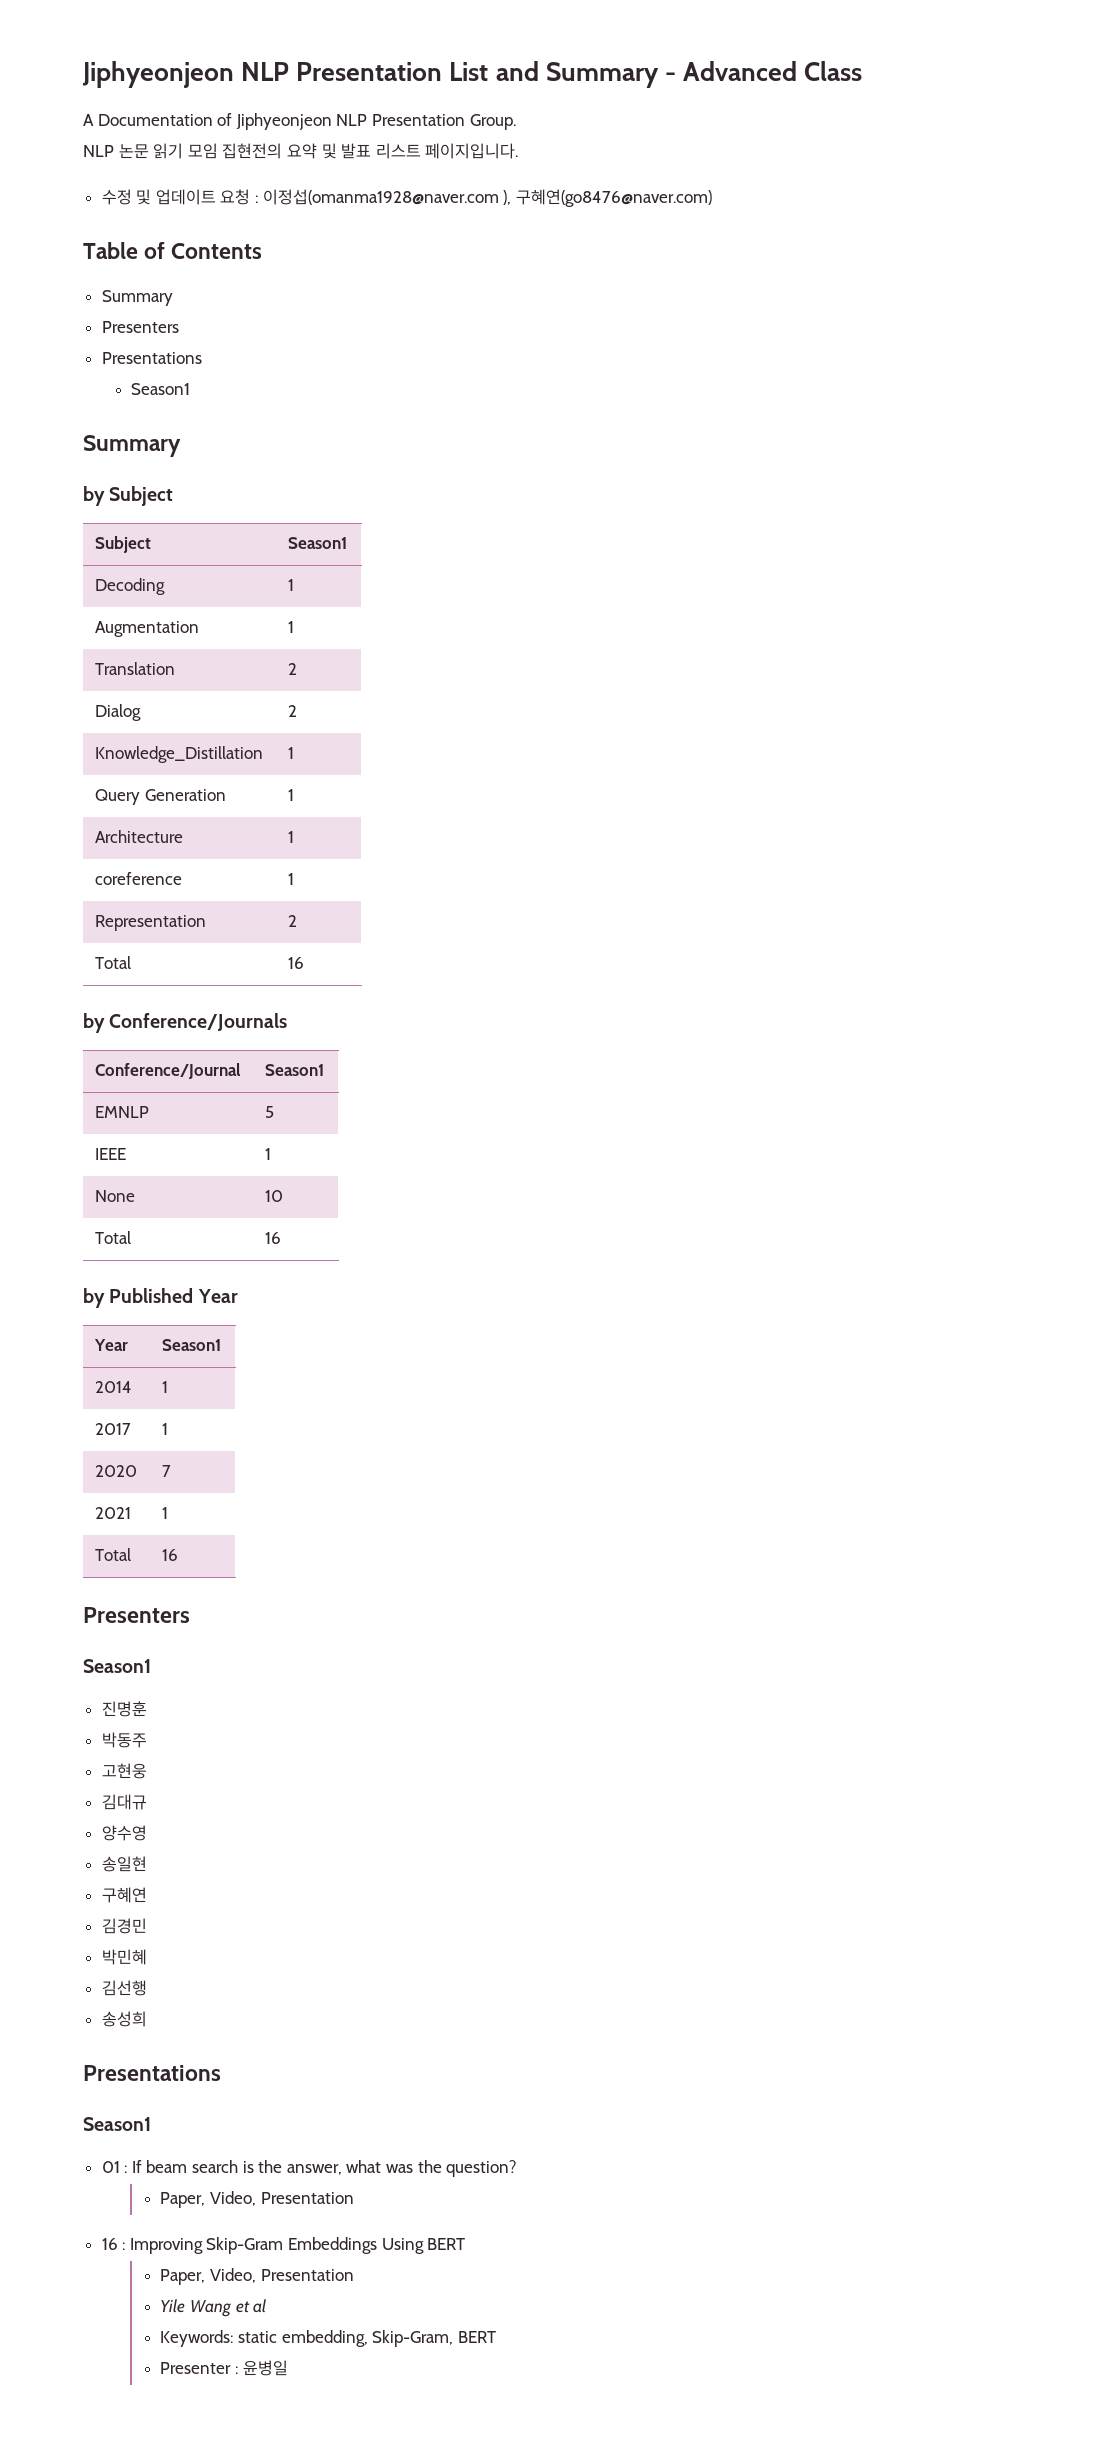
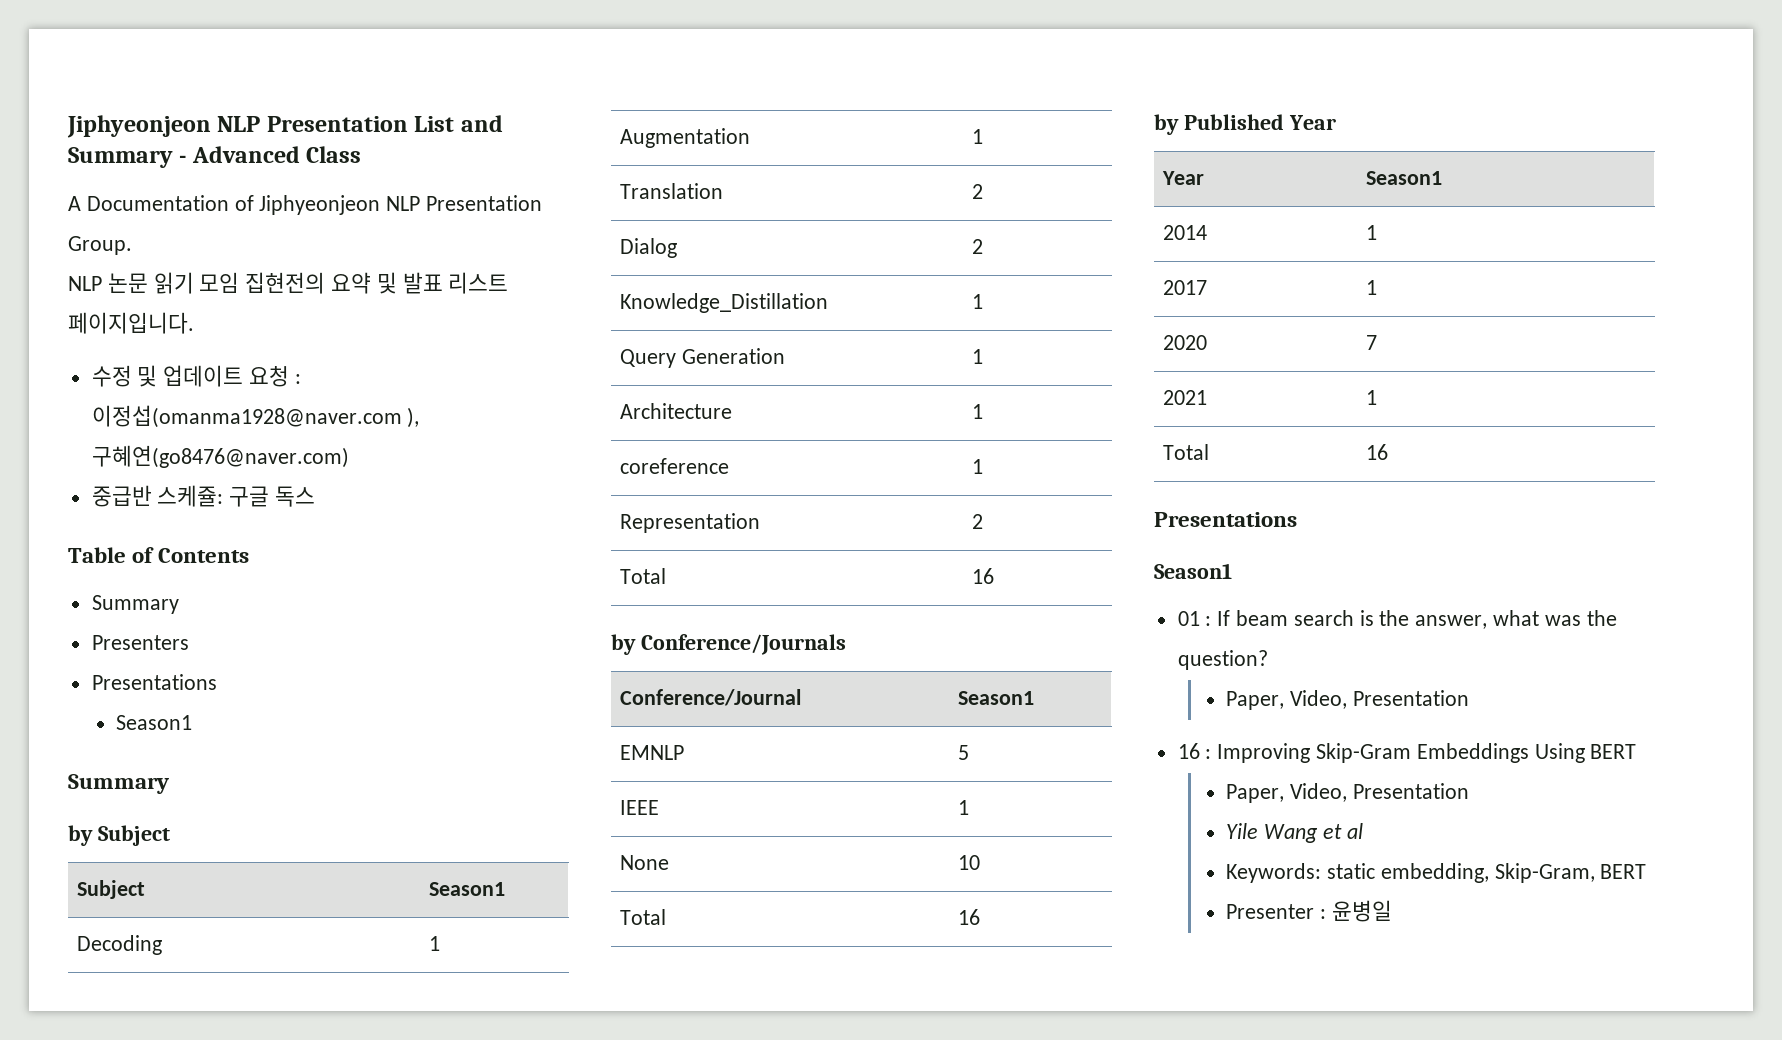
(712, 198) none -> [91,485,316,507] // 중급반 스케쥴: 구글 독스
[83,1607,190,1623] [83,1659,151,1673] [101,1701,147,1717] [101,1732,147,1748] [101,1763,147,1779] [101,1794,147,1810] [101,1825,147,1841] [101,1856,147,1872] [101,1887,147,1903] [101,1918,147,1934] [101,1949,147,1965] [101,1980,147,1996] [101,2011,147,2027] // Presenters // Season1 // 진명훈 // 박동주 // 고현웅 // 김대규 // 양수영 // 송일현 // 구혜연 // 김경민 // 박민혜 // 김선행 // 송성희 -> (1389, 452) none

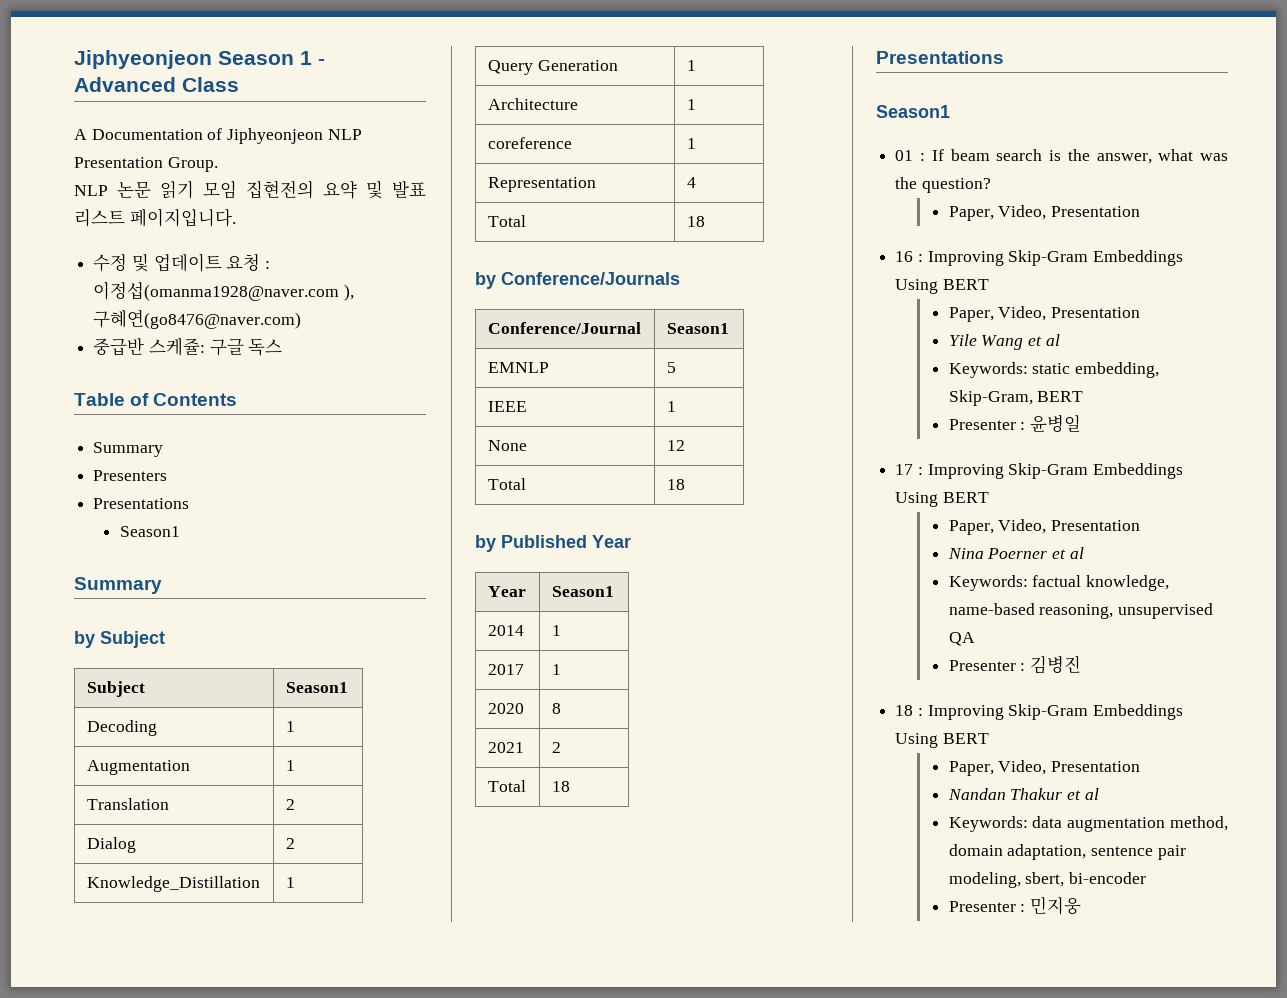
[67,115,503,138] [68,147,173,168] Jiphyeonjeon NLP Presentation List and Summary -> [74,50,312,69] Jiphyeonjeon Season 1
[972,514,984,529] [620,568,667,584] [972,568,995,584] 2 // Total | 16 -> [686,177,696,188] [487,215,526,227] [686,216,705,227] 4 // Total | 18
[958,855,981,870] [620,909,667,925] [958,909,981,925] 10 // Total | 16 -> [666,440,685,451] [487,478,526,490] [666,479,685,490] 12 // Total | 18
[1366,335,1378,350] 7 -> [551,703,561,714] 8
[1366,390,1378,405] [1163,444,1210,460] [1366,444,1389,460] 1 // Total | 16 -> [551,742,561,753] [487,780,526,792] [551,781,570,792] 2 // Total | 18
(1392, 911) none -> [895,463,1184,479] [895,492,989,507] [948,519,1141,535] [947,547,1084,559] [948,575,1170,591] [948,603,1214,619] [948,632,975,646] [948,655,1082,674] [895,704,1184,720] [895,733,989,748] [948,760,1141,776] [947,788,1099,800] [948,816,1228,832] [948,844,1186,860] [948,872,1147,888] [948,896,1082,915] // 17 : Improving Skip-Gram Embeddings Using BERT // Paper, Video, Presentation // Nina Poerner et al // Keywords: factual knowledge, name-based reasoning, unsupervised QA // Presenter : 김병진 // 18 : Improving Skip-Gram Embeddings Using BERT // Paper, Video, Presentation // Nandan Thakur et al // Keywords: data augmentation method, domain adaptation, sentence pair modeling, sbert, bi-encoder // Presenter : 민지웅

